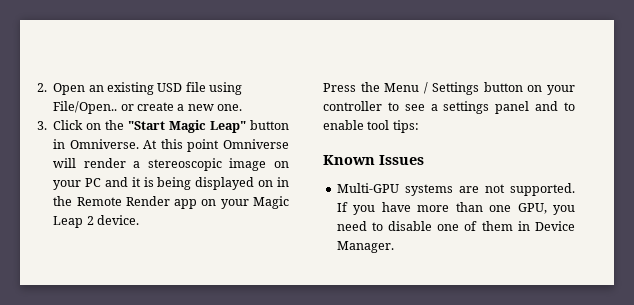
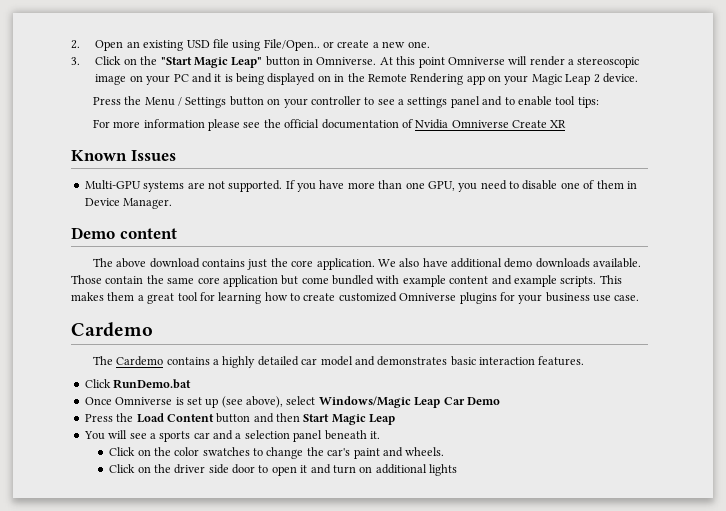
[125,196,170,206] Render -> [410,73,464,85] Rendering
(419, 126) none -> [92,119,567,131] // For more information please see the official documentation of Nvidia Omniverse Create XR
(394, 247) none -> [71,227,177,239] [92,258,642,270] [71,275,622,287] [71,292,640,304] [71,322,153,337] [92,356,585,368] [84,379,192,389] [84,396,500,408] [84,413,396,425] [83,430,380,442] [109,447,445,459] [109,464,458,476] // Demo content // The above download contains just the core application. We also have additional demo downloads available. Those contain the same core application but come bundled with example content and example scripts. This makes them a great tool for learning how to create customized Omniverse plugins for your business use case. // Cardemo // The Cardemo contains a highly detailed car model and demonstrates basic interaction features. // Click RunDemo.bat // Once Omniverse is set up (see above), select Windows/Magic Leap Car Demo // Press the Load Content button and then Start Magic Leap // You will see a sports car and a selection panel beneath it. // Click on the color swatches to change the car's paint and wheels. // Click on the driver side door to open it and turn on additional lights

